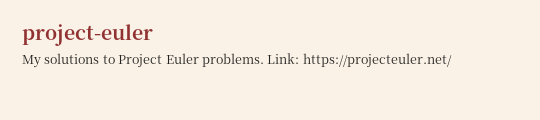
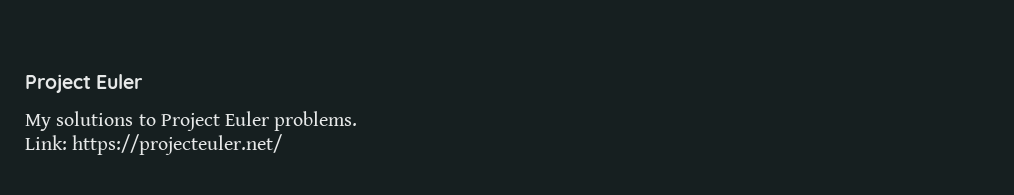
[22,24,153,46] project-euler -> [25,74,144,93] Project Euler
(264, 60) none -> (358, 121) //

